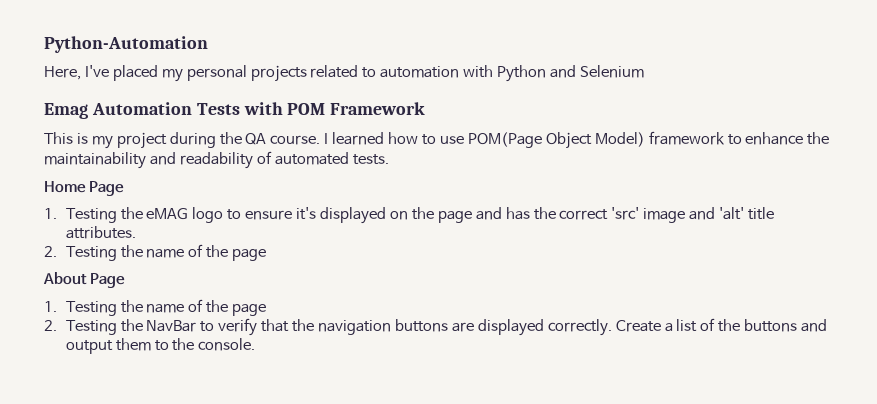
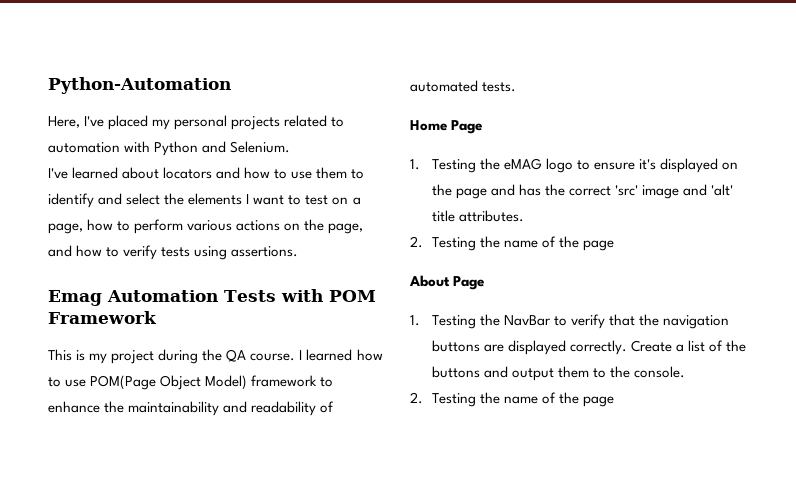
[579,65,644,78] Selenium -> [230,141,291,153] [48,167,365,179] [48,193,361,208] [48,219,364,234] [48,245,299,260] Selenium. // I've learned about locators and how to use them to identify and select the elements I want to test on a page, how to perform various actions on the page, and how to verify tests using assertions.
[146,299,267,316] [44,319,143,335] name of the page // 2. Testing the -> (500, 320) none
(256, 344) none -> [410,392,614,407] // 2. Testing the name of the page

